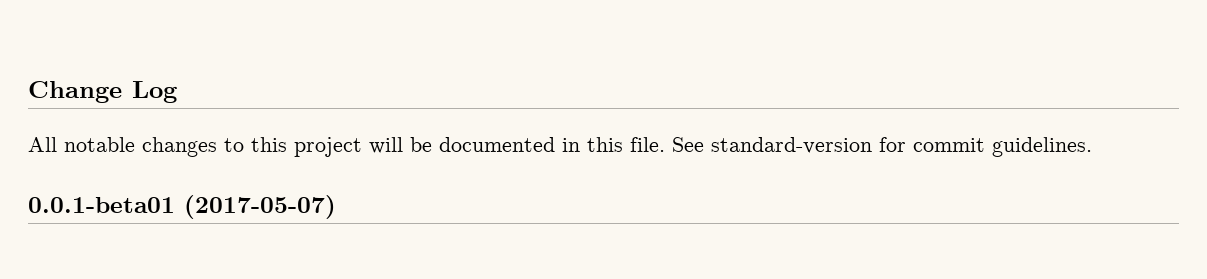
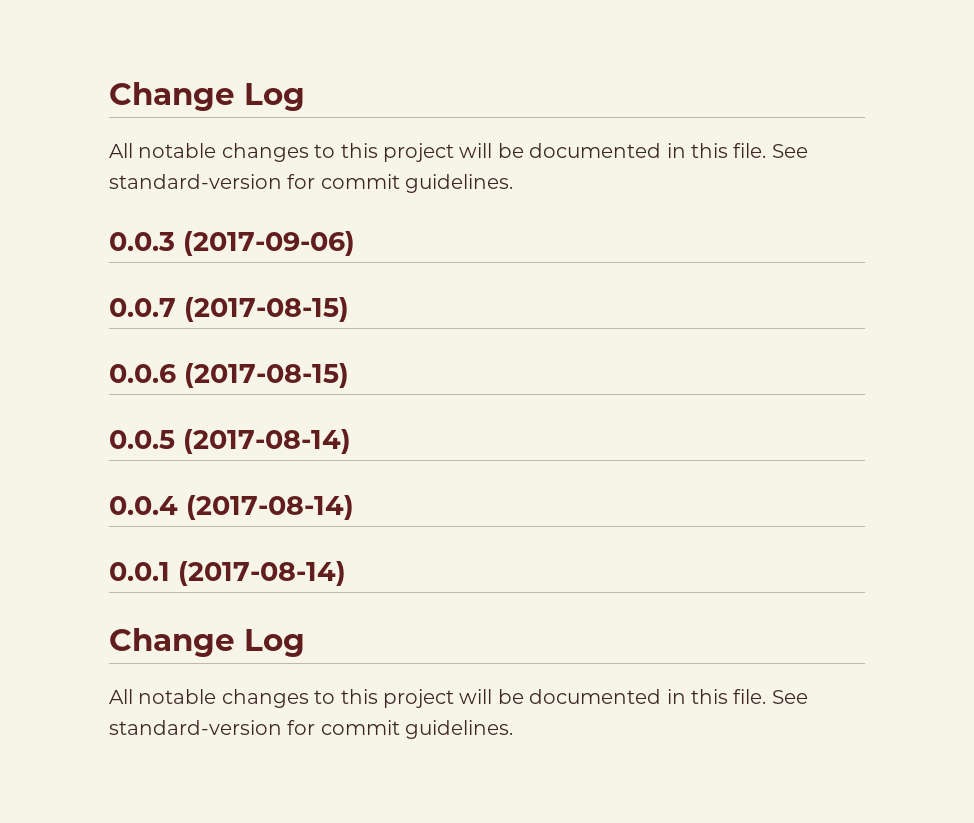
[28,195,336,219] 0.0.1-beta01 (2017-05-07) -> [109,231,355,256] [109,297,349,322] [109,363,349,388] [109,429,351,454] [109,495,354,520] [109,561,346,586] [109,628,305,657] [109,689,808,708] [109,720,514,739] 0.0.3 (2017-09-06) // 0.0.7 (2017-08-15) // 0.0.6 (2017-08-15) // 0.0.5 (2017-08-14) // 0.0.4 (2017-08-14) // 0.0.1 (2017-08-14) // Change Log // All notable changes to this project will be documented in this file. See standard-version for commit guidelines.

